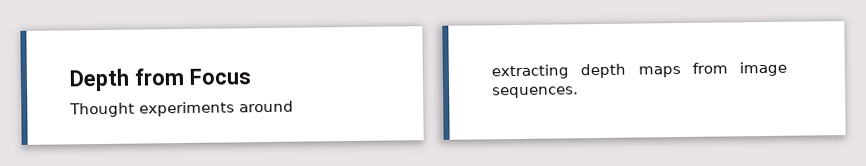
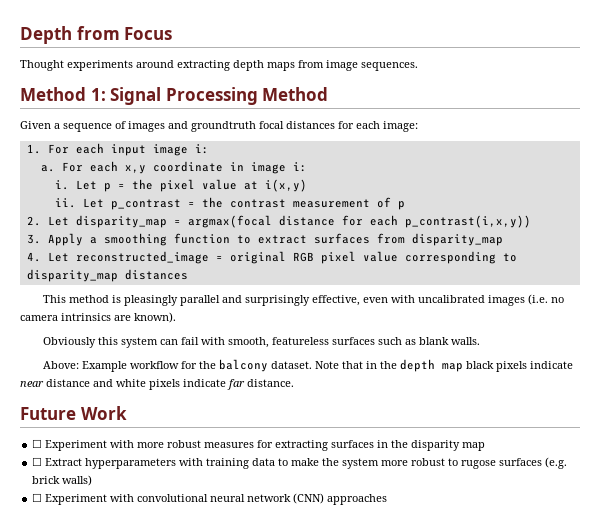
(579, 92) none -> [20,87,329,105] [20,121,418,132] [26,143,209,156] [40,161,307,174] [54,179,307,192] [54,197,405,210] [26,215,531,228] [26,233,503,246] [26,251,517,264] [26,269,188,282] [42,294,564,306] [20,312,176,323] [42,337,480,348] [42,359,573,372] [20,379,294,390] [20,406,127,420] [32,439,486,451] [32,457,568,469] [32,475,93,486] [32,493,388,505] // Method 1: Signal Processing Method // Given a sequence of images and groundtruth focal distances for each image: // 1. For each input image i: // a. For each x,y coordinate in image i: // i. Let p = the pixel value at i(x,y) // ii. Let p_contrast = the contrast measurement of p // 2. Let disparity_map = argmax(focal distance for each p_contrast(i,x,y)) // 3. Apply a smoothing function to extract surfaces from disparity_map // 4. Let reconstructed_image = original RGB pixel value corresponding to disparity_map distances // This method is pleasingly parallel and surprisingly effective, even with uncalibrated images (i.e. no camera intrinsics are known). // Obviously this system can fail with smooth, featureless surfaces such as blank walls. // Above: Example workflow for the balcony dataset. Note that in the depth map black pixels indicate near distance and white pixels indicate far distance. // Future Work // ☐ Experiment with more robust measures for extracting surfaces in the disparity map // ☐ Extract hyperparameters with training data to make the system more robust to rugose surfaces (e.g. brick walls) // ☐ Experiment with convolutional neural network (CNN) approaches

